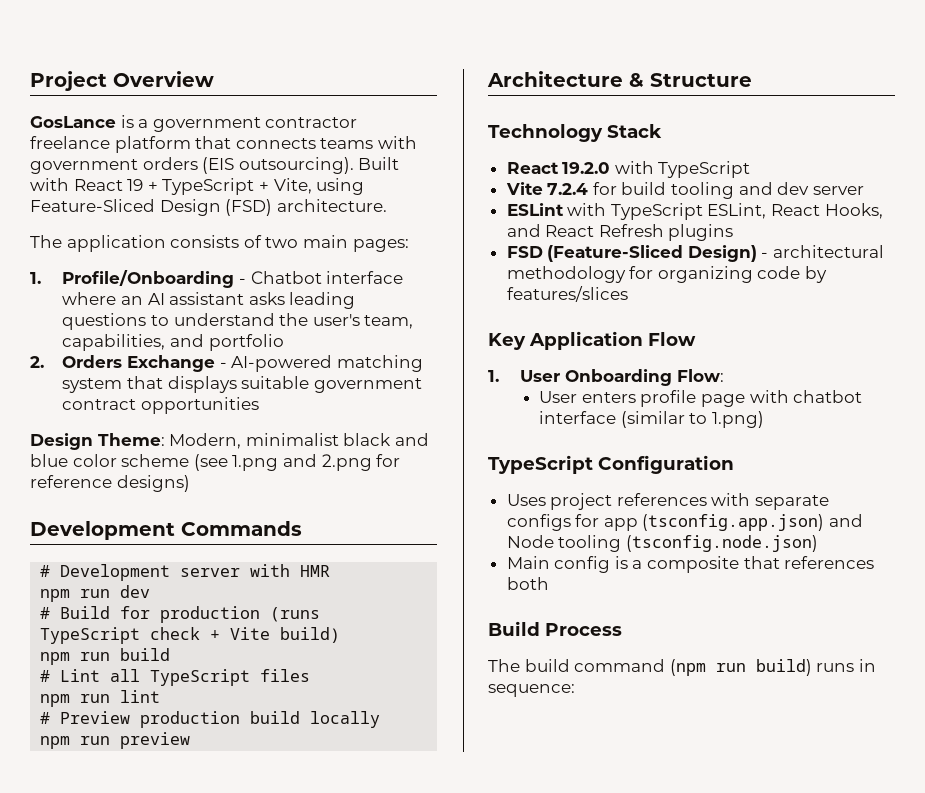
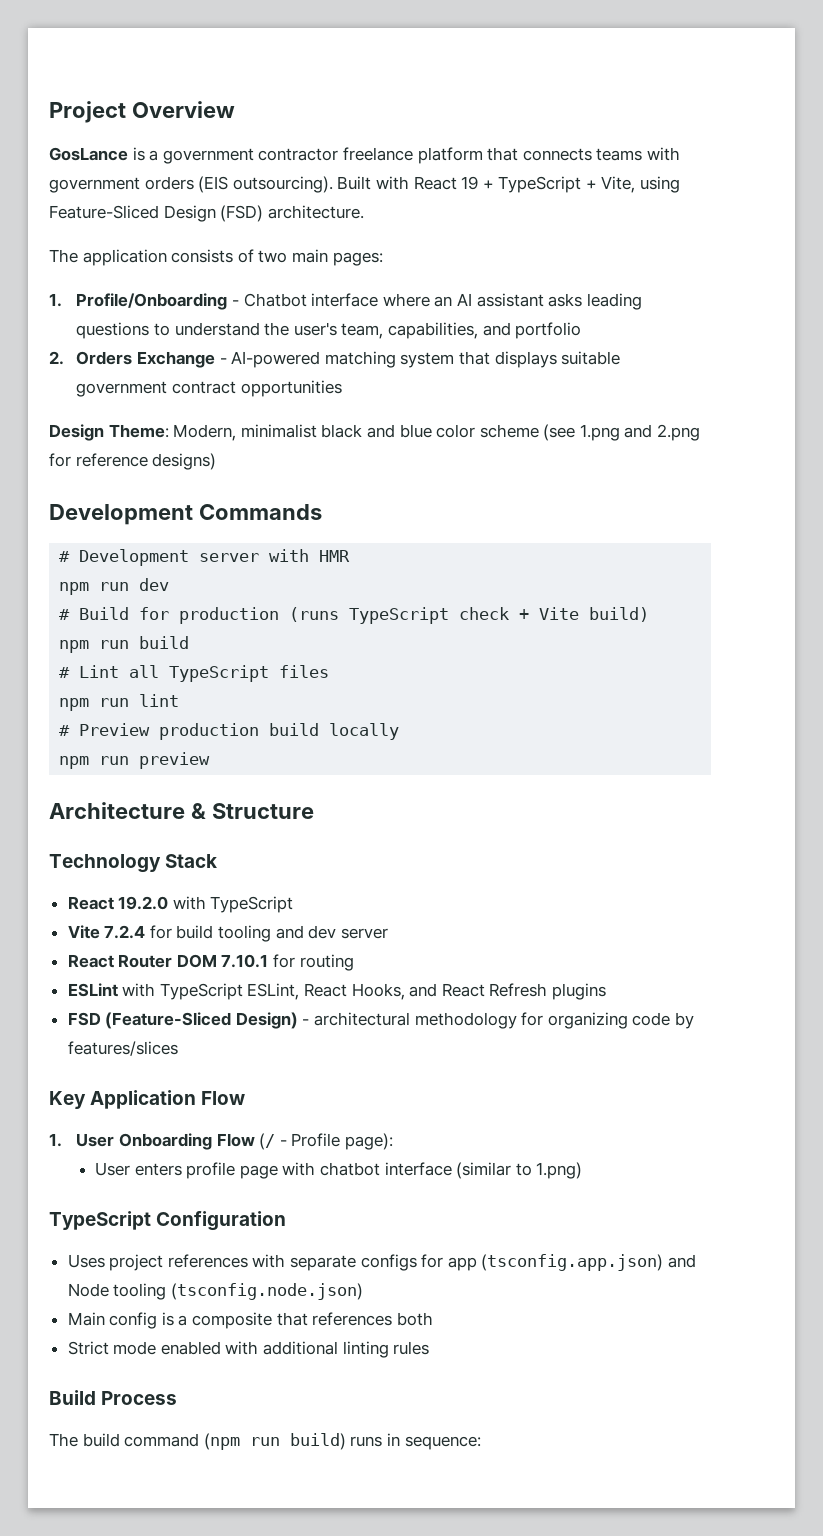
(864, 190) none -> [67,954,354,971] // React Router DOM 7.10.1 for routing
[676,369,724,382] Flow: -> [216,1133,393,1150] Flow (/ - Profile page):
(549, 583) none -> [67,1341,430,1358] // Strict mode enabled with additional linting rules

